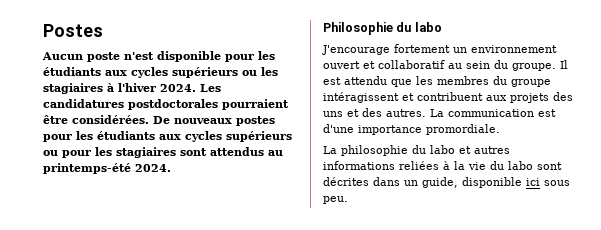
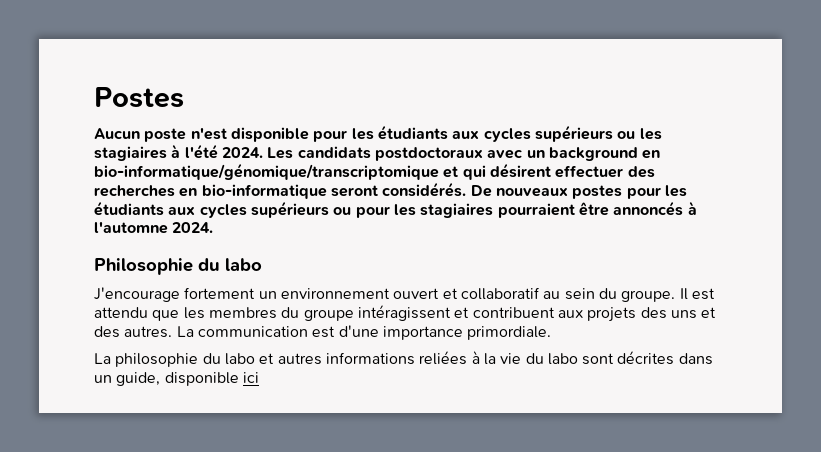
[118,83,156,92] l'hiver -> [184,144,218,159] l'été
[43,99,289,110] [43,115,149,124] candidatures postdoctorales pourraient être considérées. -> [297,146,661,161] [94,163,655,180] [94,182,467,199] candidats postdoctoraux avec un background en bio-informatique/génomique/transcriptomique et qui désirent effectuer des recherches en bio-informatique seront considérés.
[180,147,283,156] [43,163,131,174] sont attendus au printemps-été -> [497,201,697,218] [94,222,168,234] pourraient être annoncés à l'automne
[426,124,500,135] promordiale. -> [467,326,552,340] primordiale.
[544,180,570,186] [323,196,348,204] sous peu. -> (259, 377) none

